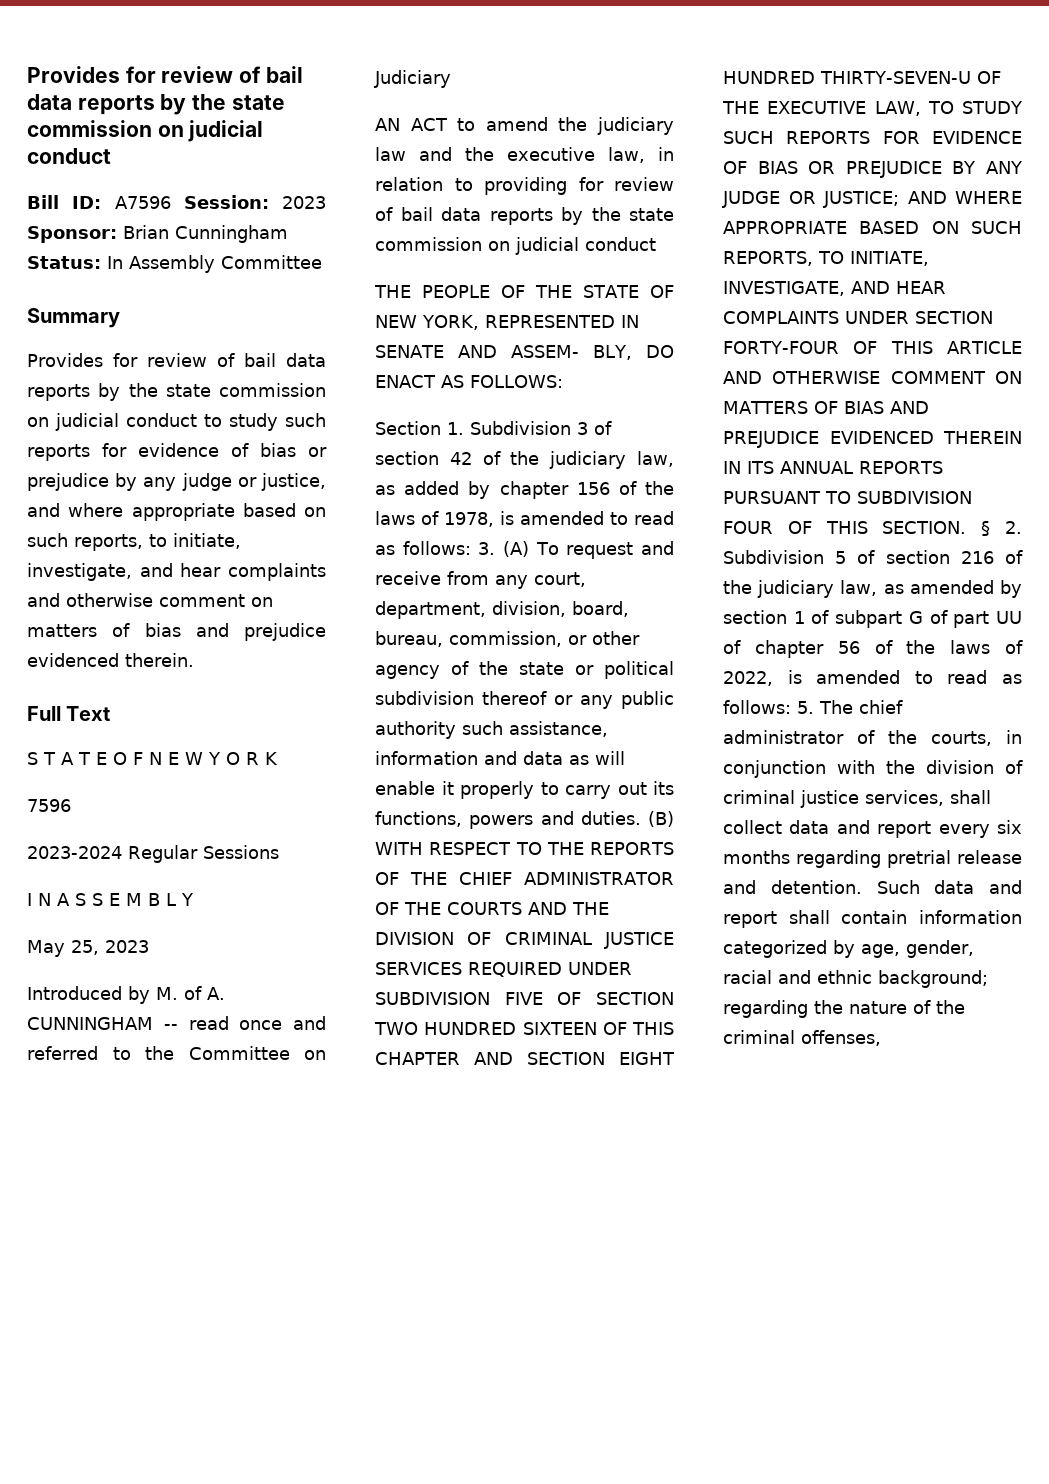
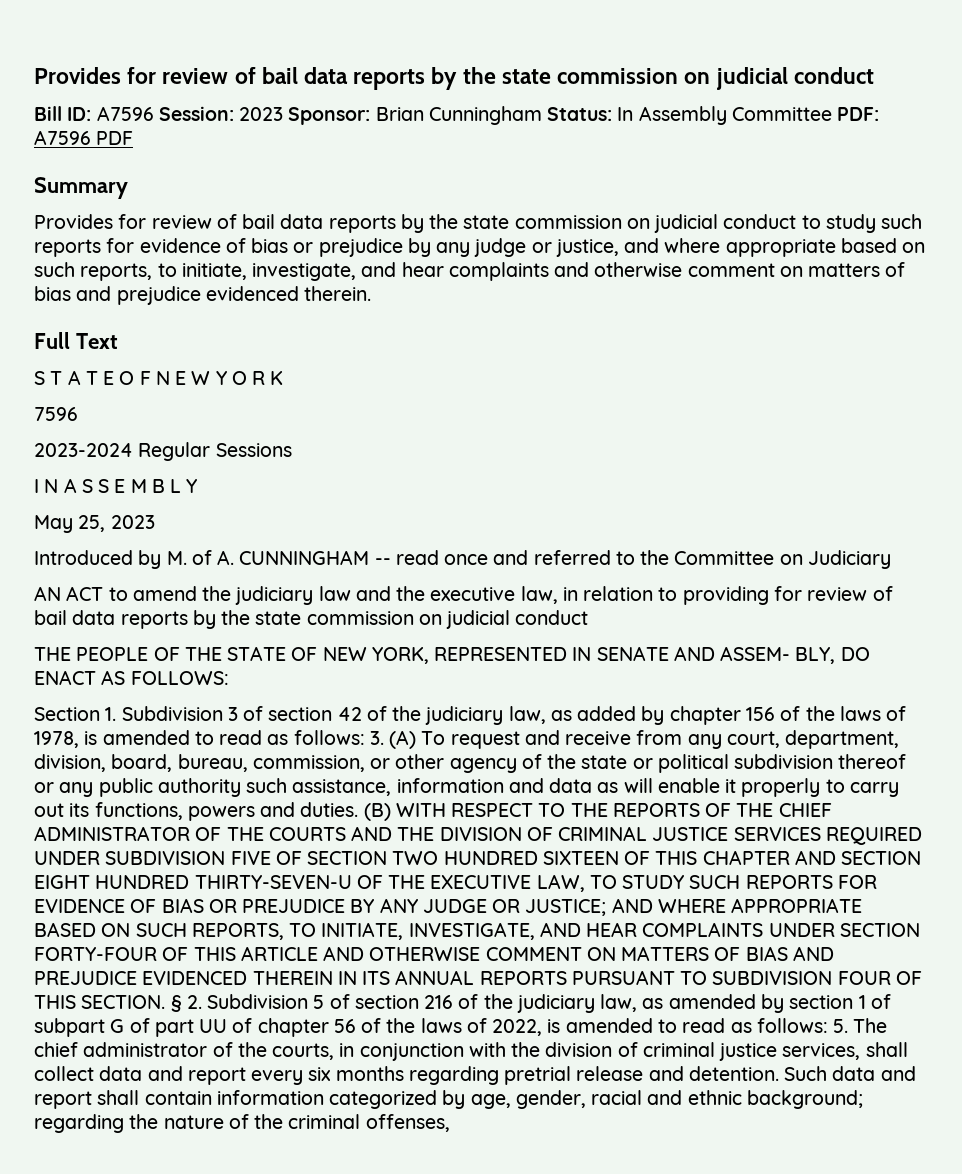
(322, 262) none -> [837,107,880,121] [34,130,134,145] PDF: A7596 PDF

